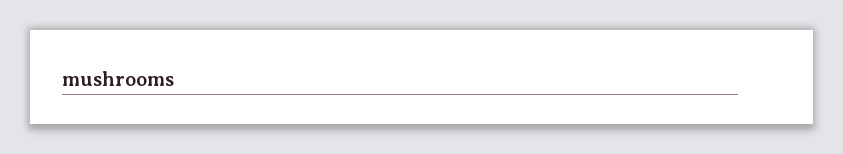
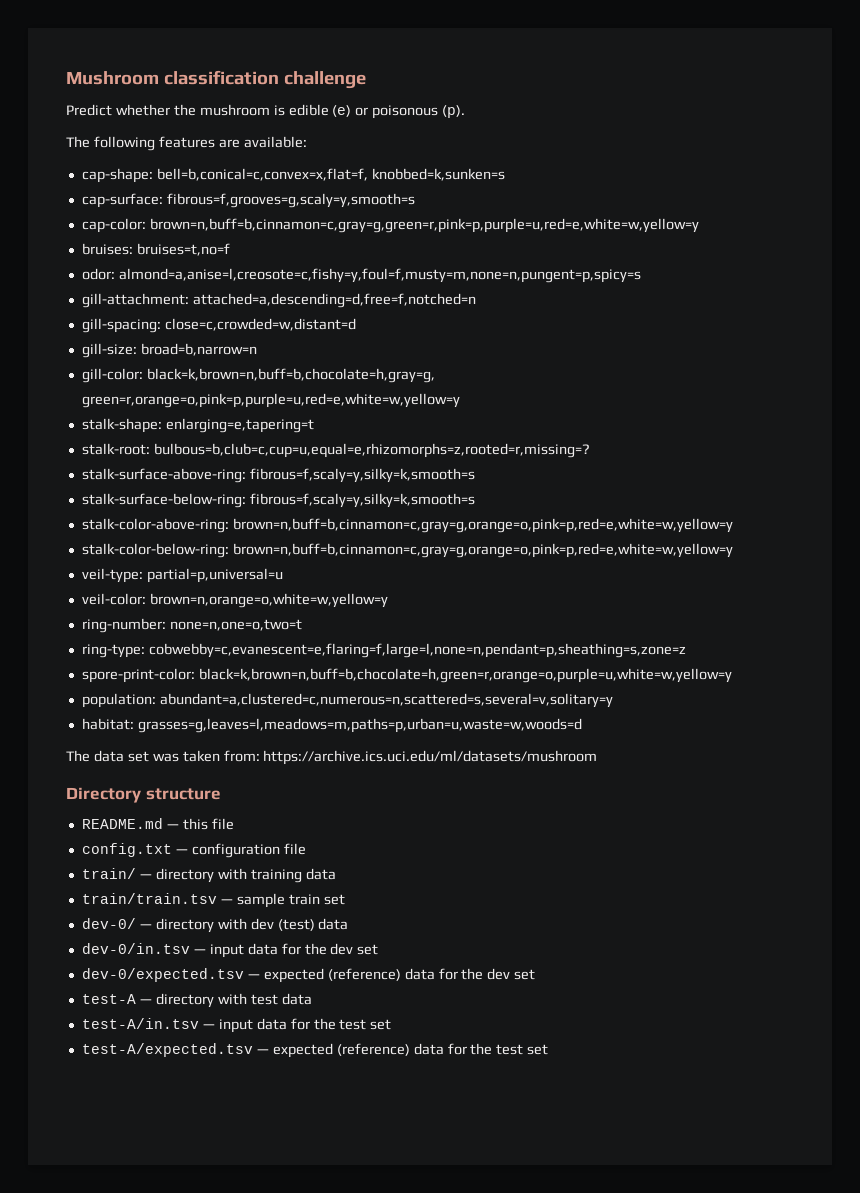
[62,71,174,86] mushrooms -> [66,70,366,89] [66,104,466,119] [66,136,307,151] [81,168,505,183] [81,193,415,208] [81,218,699,233] [81,243,230,256] [81,268,641,283] [81,293,476,308] [81,318,356,333] [81,343,257,358] [81,368,435,383] [81,393,460,408] [81,418,314,433] [81,443,590,458] [81,468,475,483] [81,493,475,508] [81,518,733,533] [81,543,733,558] [81,568,283,583] [81,593,388,608] [81,618,302,633] [81,643,686,658] [81,668,732,683] [81,693,613,708] [81,718,582,733] [66,750,598,765] [66,787,221,803] [81,818,234,830] [81,843,306,858] [81,868,336,883] [81,893,345,908] [81,918,349,933] [81,943,379,958] [81,968,536,983] [81,993,312,1008] [81,1018,392,1033] [81,1043,549,1058] Mushroom classification challenge // Predict whether the mushroom is edible (e) or poisonous (p). // The following features are available: // cap-shape: bell=b,conical=c,convex=x,flat=f, knobbed=k,sunken=s // cap-surface: fibrous=f,grooves=g,scaly=y,smooth=s // cap-color: brown=n,buff=b,cinnamon=c,gray=g,green=r,pink=p,purple=u,red=e,white=w,yellow=y // bruises: bruises=t,no=f // odor: almond=a,anise=l,creosote=c,fishy=y,foul=f,musty=m,none=n,pungent=p,spicy=s // gill-attachment: attached=a,descending=d,free=f,notched=n // gill-spacing: close=c,crowded=w,distant=d // gill-size: broad=b,narrow=n // gill-color: black=k,brown=n,buff=b,chocolate=h,gray=g, green=r,orange=o,pink=p,purple=u,red=e,white=w,yellow=y // stalk-shape: enlarging=e,tapering=t // stalk-root: bulbous=b,club=c,cup=u,equal=e,rhizomorphs=z,rooted=r,missing=? // stalk-surface-above-ring: fibrous=f,scaly=y,silky=k,smooth=s // stalk-surface-below-ring: fibrous=f,scaly=y,silky=k,smooth=s // stalk-color-above-ring: brown=n,buff=b,cinnamon=c,gray=g,orange=o,pink=p,red=e,white=w,yellow=y // stalk-color-below-ring: brown=n,buff=b,cinnamon=c,gray=g,orange=o,pink=p,red=e,white=w,yellow=y // veil-type: partial=p,universal=u // veil-color: brown=n,orange=o,white=w,yellow=y // ring-number: none=n,one=o,two=t // ring-type: cobwebby=c,evanescent=e,flaring=f,large=l,none=n,pendant=p,sheathing=s,zone=z // spore-print-color: black=k,brown=n,buff=b,chocolate=h,green=r,orange=o,purple=u,white=w,yellow=y // population: abundant=a,clustered=c,numerous=n,scattered=s,several=v,solitary=y // habitat: grasses=g,leaves=l,meadows=m,paths=p,urban=u,waste=w,woods=d // The data set was taken from: https://archive.ics.uci.edu/ml/datasets/mushroom // Directory structure // README.md — this file // config.txt — configuration file // train/ — directory with training data // train/train.tsv — sample train set // dev-0/ — directory with dev (test) data // dev-0/in.tsv — input data for the dev set // dev-0/expected.tsv — expected (reference) data for the dev set // test-A — directory with test data // test-A/in.tsv — input data for the test set // test-A/expected.tsv — expected (reference) data for the test set

